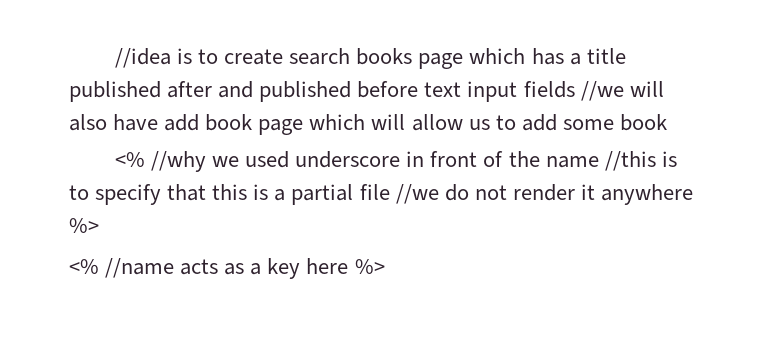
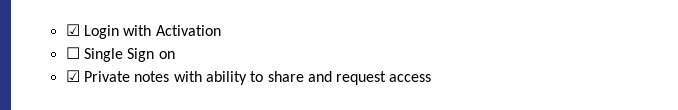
[114,48,626,69] [69,81,664,102] [69,114,667,135] [114,151,677,172] [69,184,693,205] [69,218,99,233] [69,258,385,279] //idea is to create search books page which has a title published after and published before text input fields //we will also have add book page which will allow us to add some book // <% //why we used underscore in front of the name //this is to specify that this is a partial file //we do not render it anywhere %> // <% //name acts as a key here %> -> [65,24,221,39] [65,47,175,62] [65,70,432,85] ☑ Login with Activation // ☐ Single Sign on // ☑ Private notes with ability to share and request access

